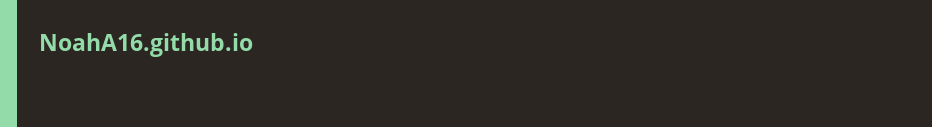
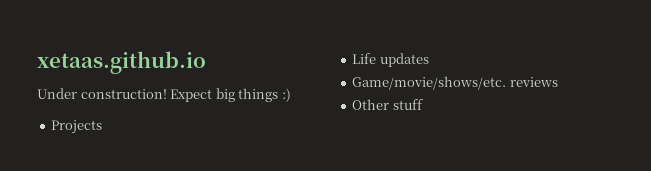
[39,33,253,57] NoahA16.github.io -> [37,51,206,74] [37,88,291,102] [51,120,103,134] [352,53,429,67] [352,76,558,90] [352,99,423,110] xetaas.github.io // Under construction! Expect big things :) // Projects // Life updates // Game/movie/shows/etc. reviews // Other stuff

